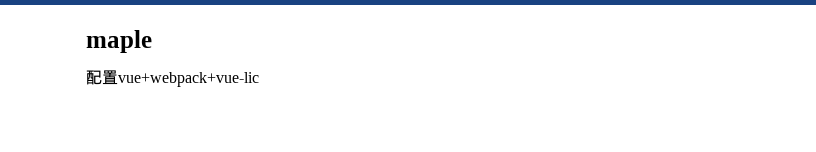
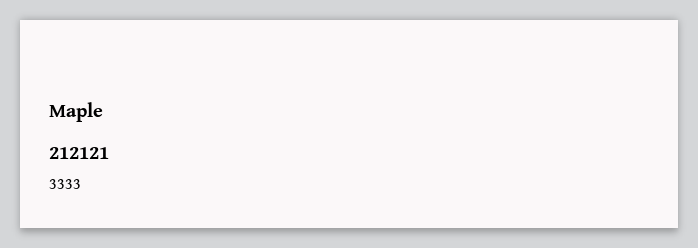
[86,30,152,53] [86,70,259,87] maple // 配置vue+webpack+vue-lic -> [49,102,103,122] [49,147,109,159] [49,179,81,189] Maple // 212121 // 3333

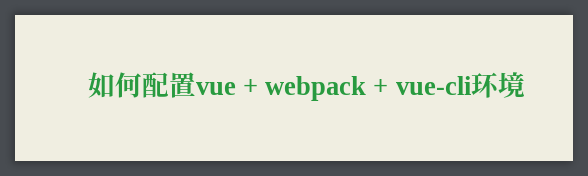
[49,102,103,122] [49,147,109,159] [49,179,81,189] Maple // 212121 // 3333 -> [88,72,525,101] 如何配置vue + webpack + vue-cli环境

